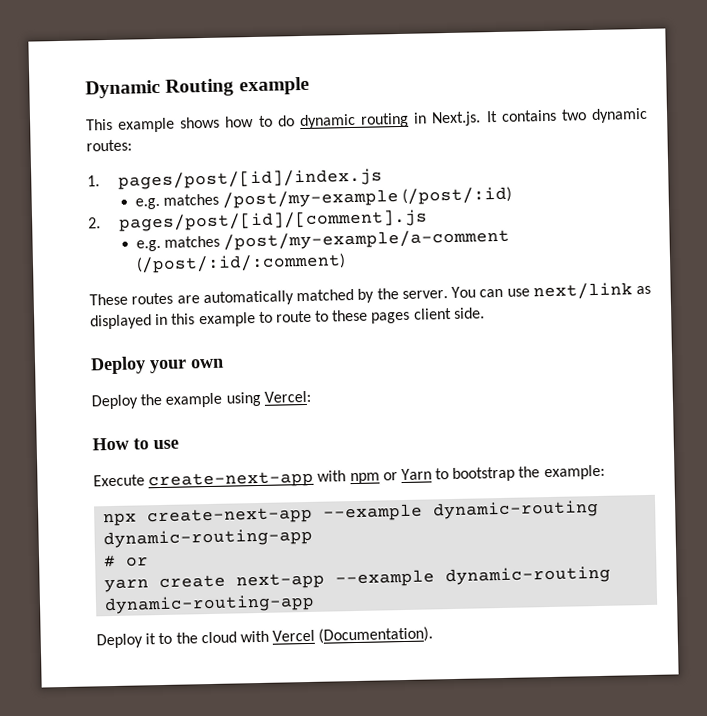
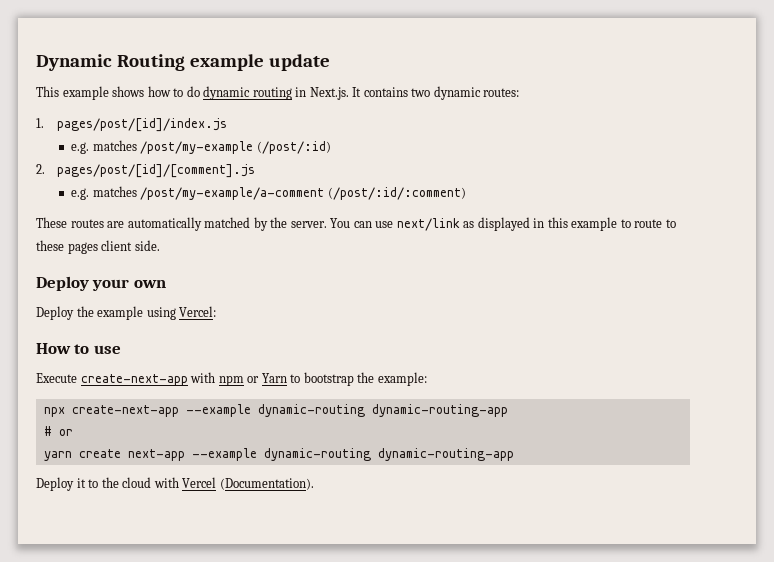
(310, 86) none -> [268,54,330,71] update

